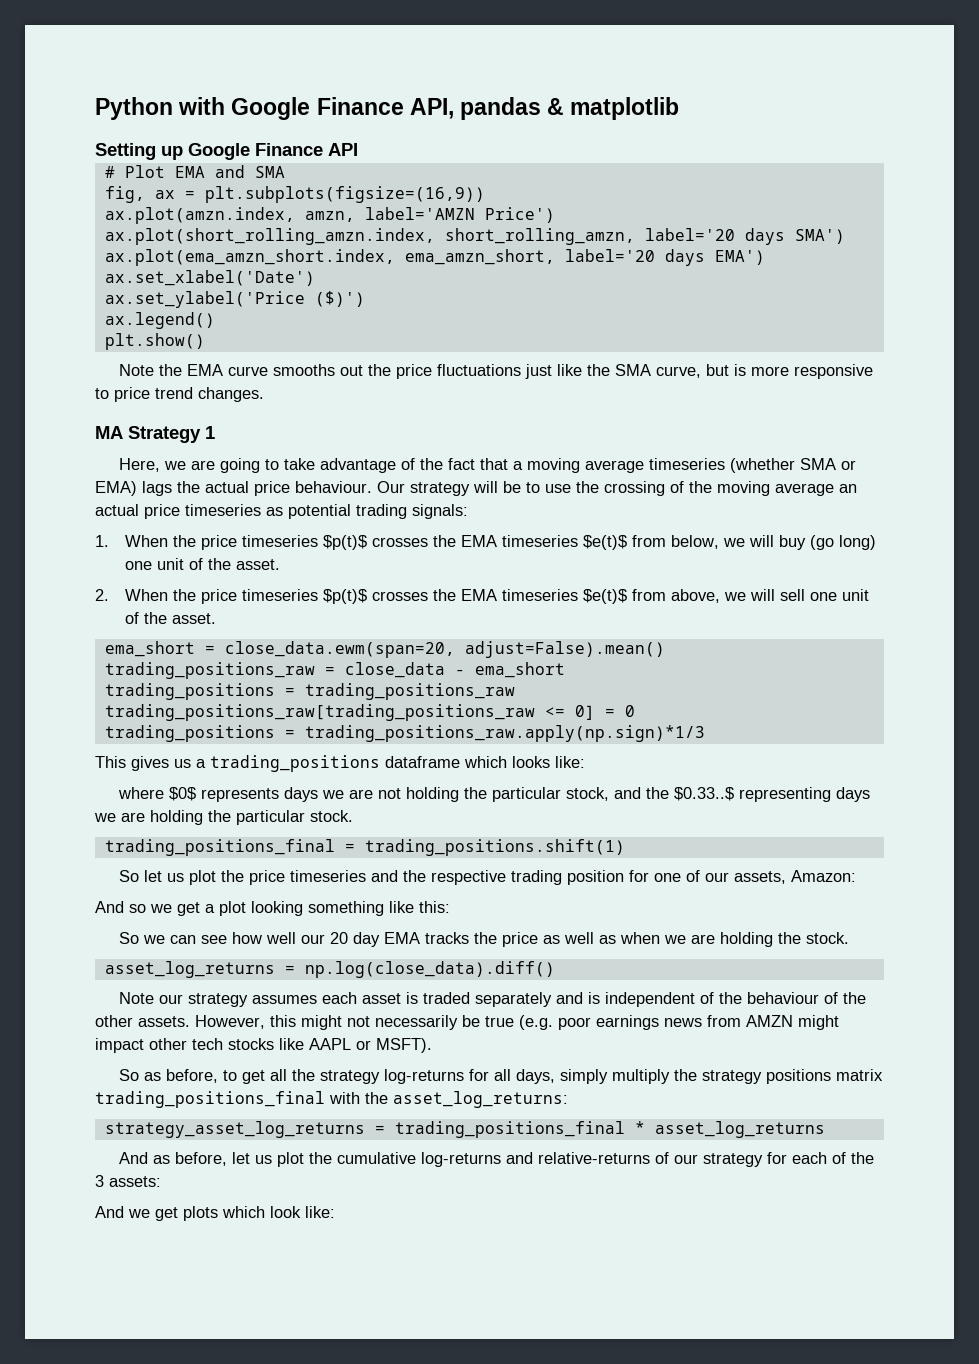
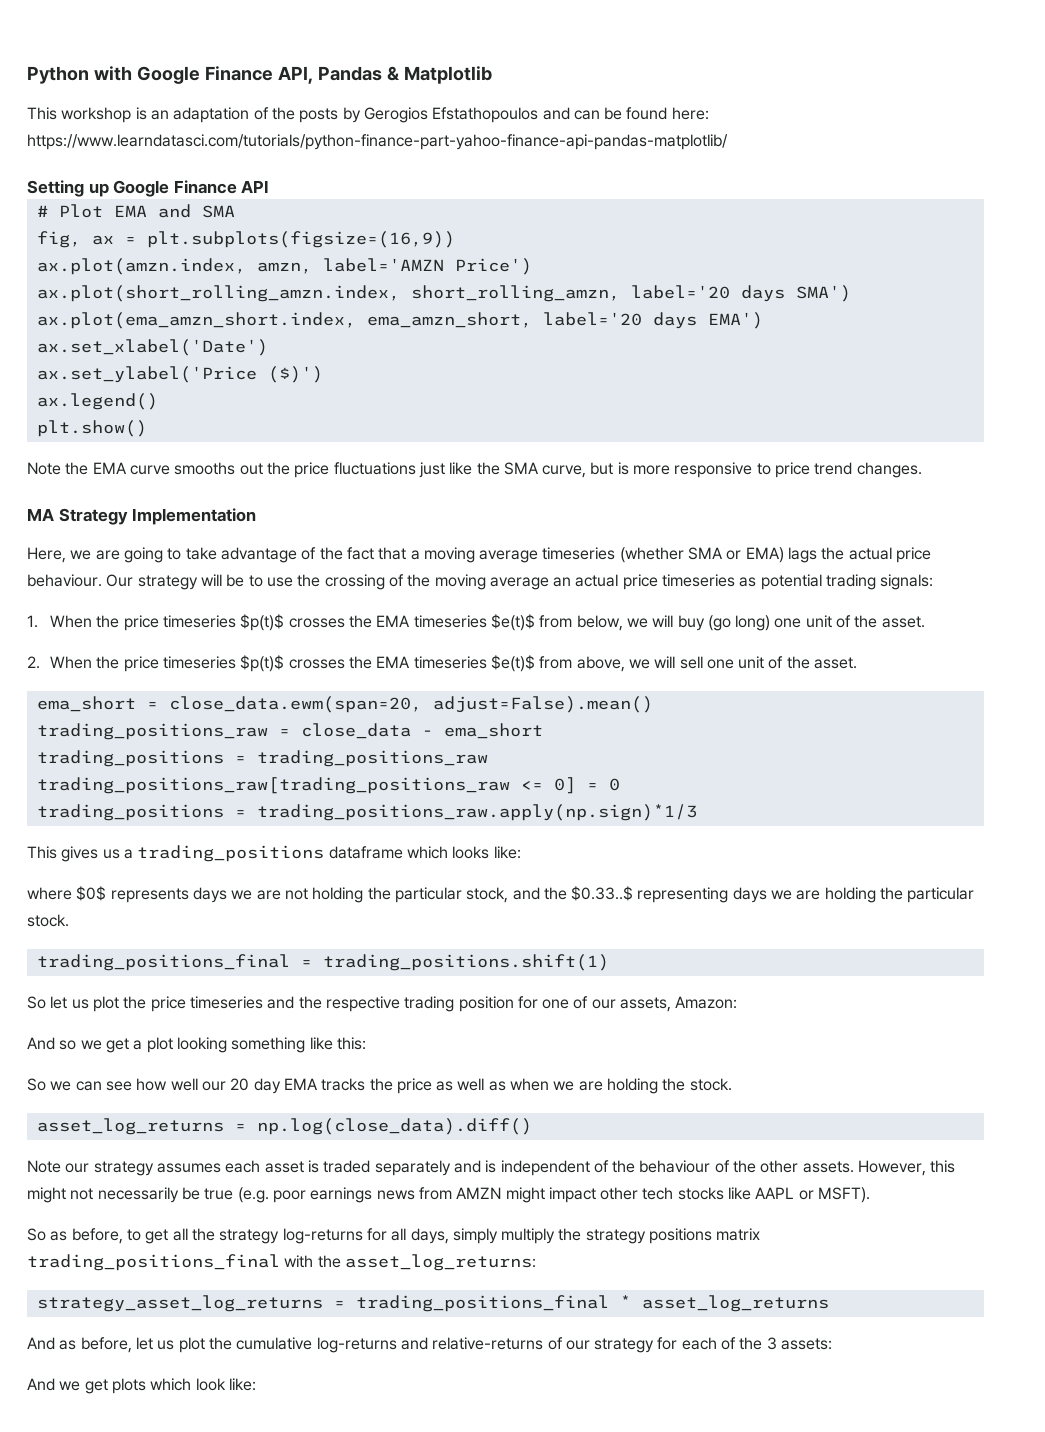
[460,97,680,120] pandas & matplotlib -> [317,66,492,84] [27,107,709,123] [27,134,728,150] Pandas & Matplotlib // This workshop is an adaptation of the posts by Gerogios Efstathopoulos and can be found here: https://www.learndatasci.com/tutorials/python-finance-part-yahoo-finance-api-pandas-matplotlib/
[205,426,215,439] 1 -> [132,508,257,525] Implementation

